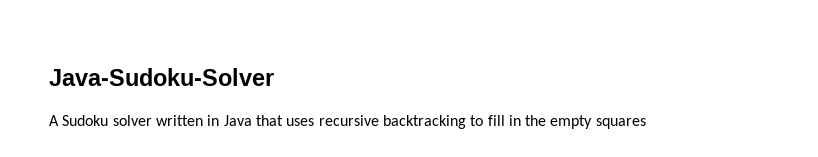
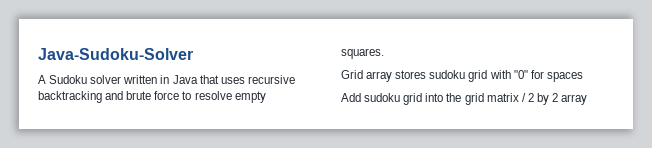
[470,115,646,129] to fill in the empty squares -> [105,91,266,103] [341,48,384,59] [341,70,583,82] [341,93,588,105] and brute force to resolve empty squares. // Grid array stores sudoku grid with "0" for spaces // Add sudoku grid into the grid matrix / 2 by 2 array

